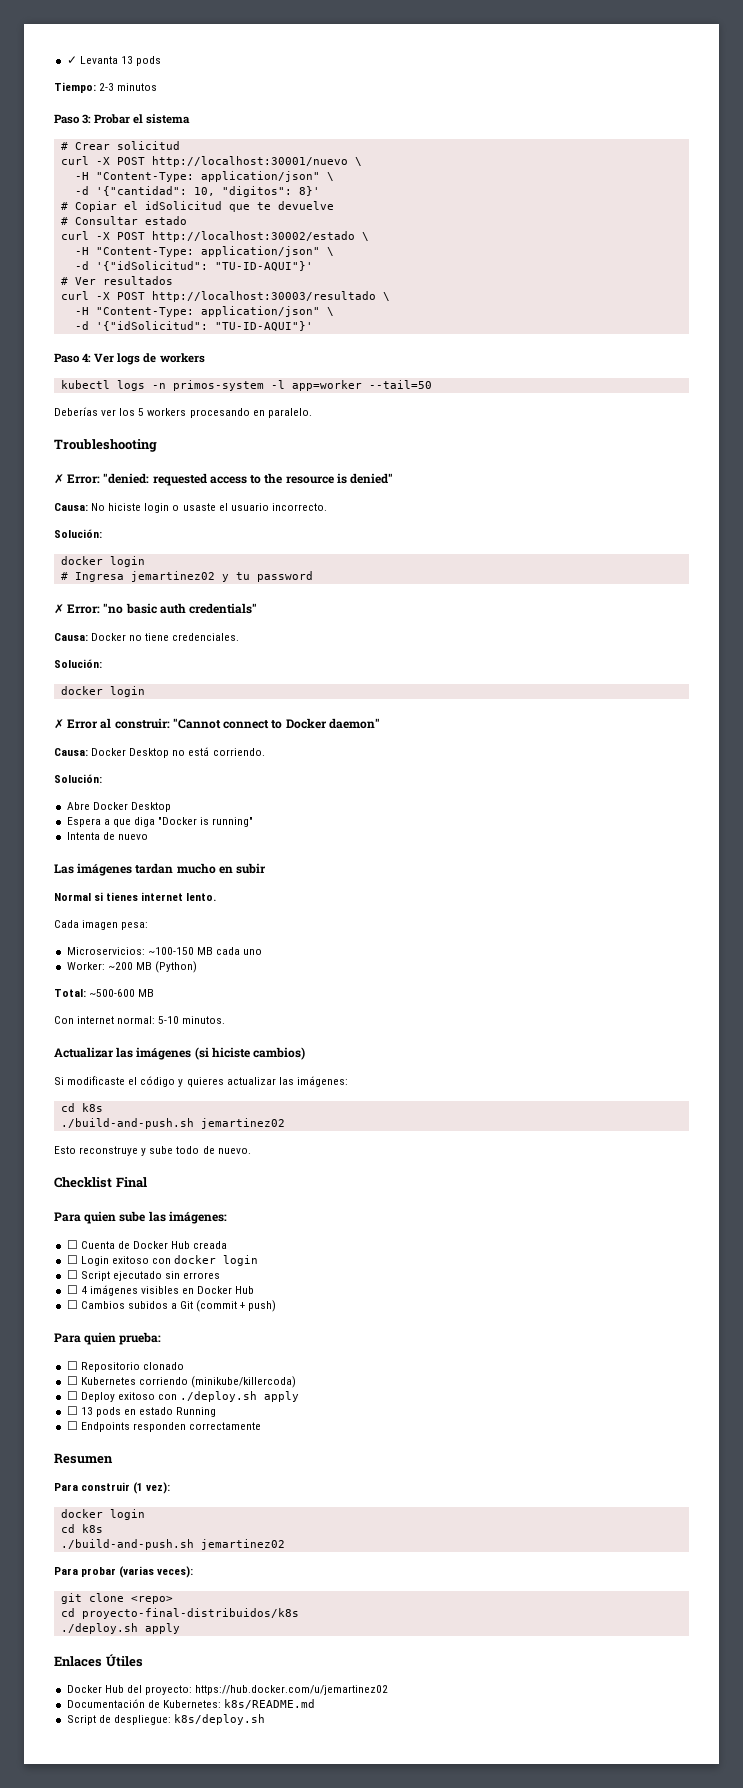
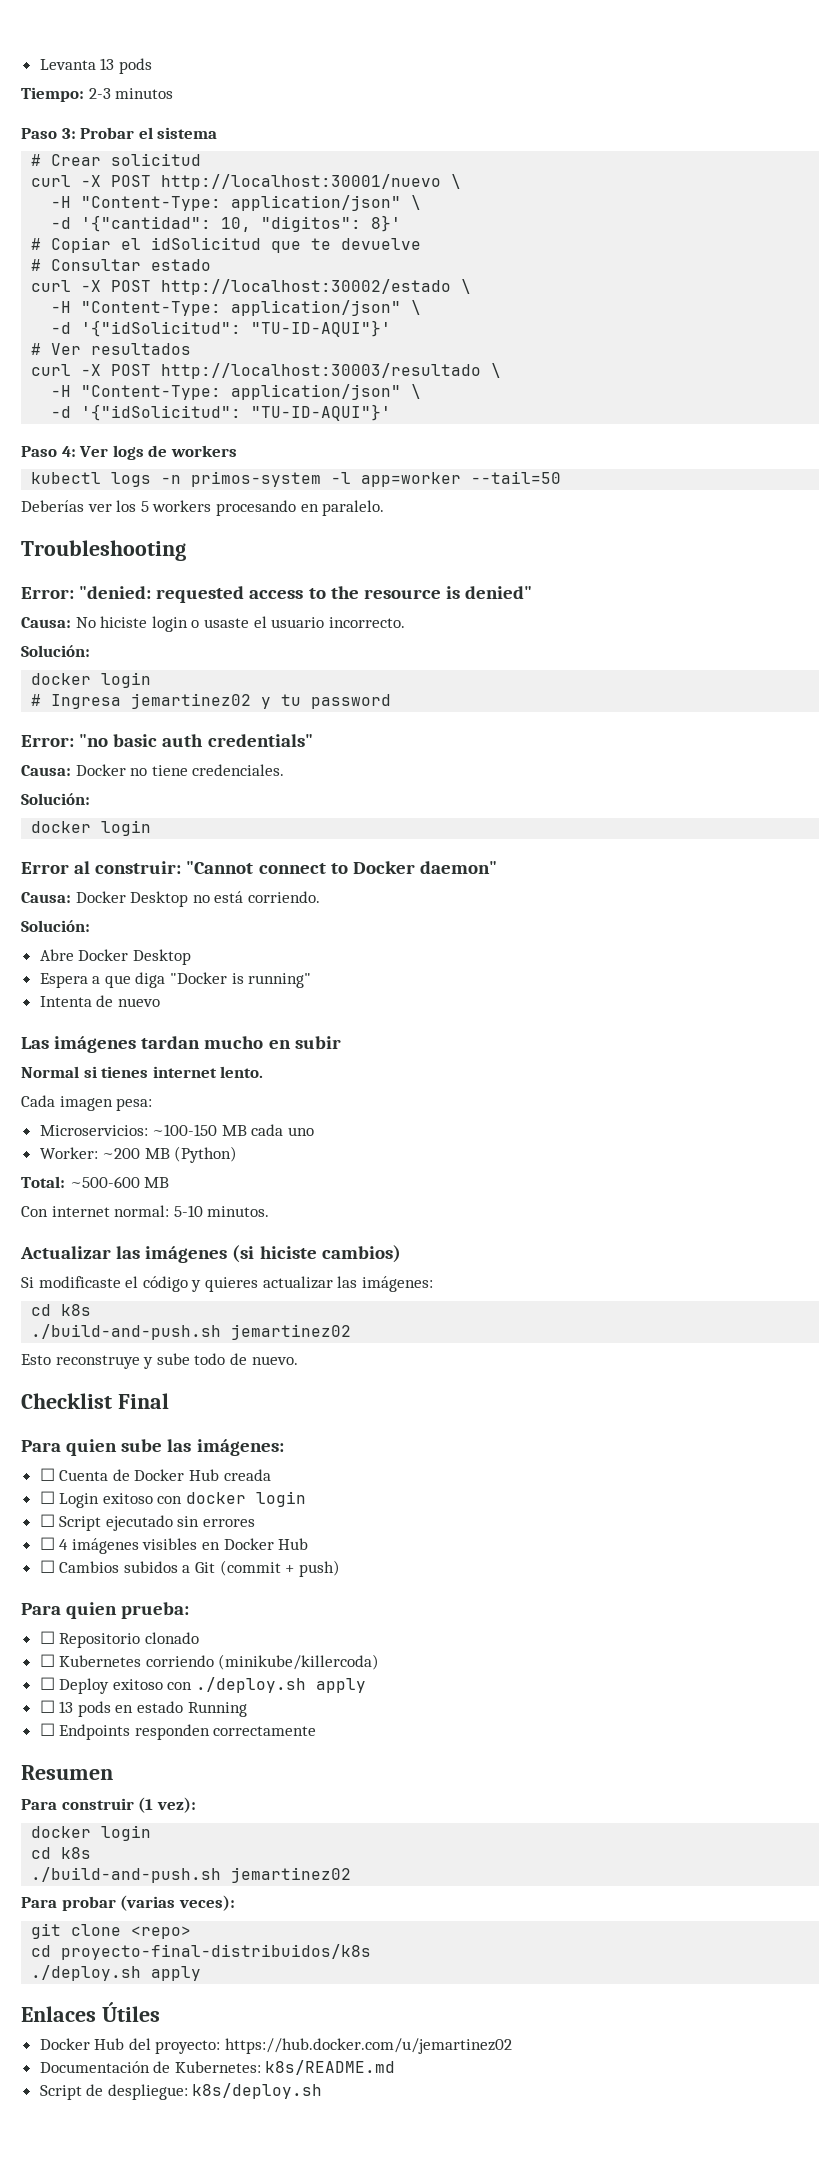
[66,56,77,64] ✓ -> (39, 64) none
[54,474,64,484] ✗ -> (186, 550) none
[54,604,64,614] ✗ -> (392, 701) none
[54,719,64,729] ✗ -> (152, 828) none

